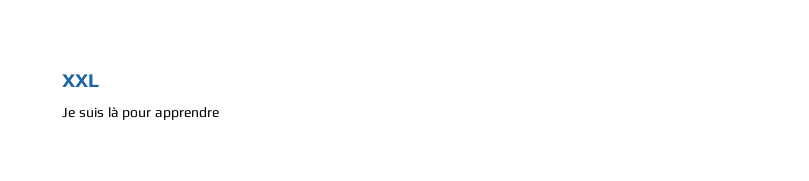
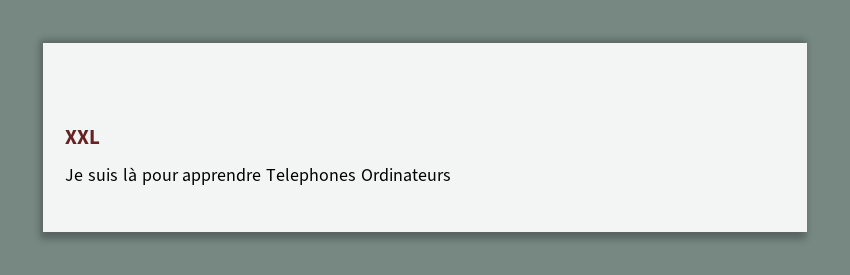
(220, 113) none -> [266,168,452,185] Telephones Ordinateurs

